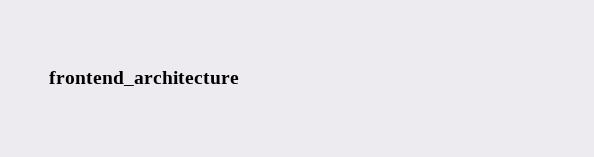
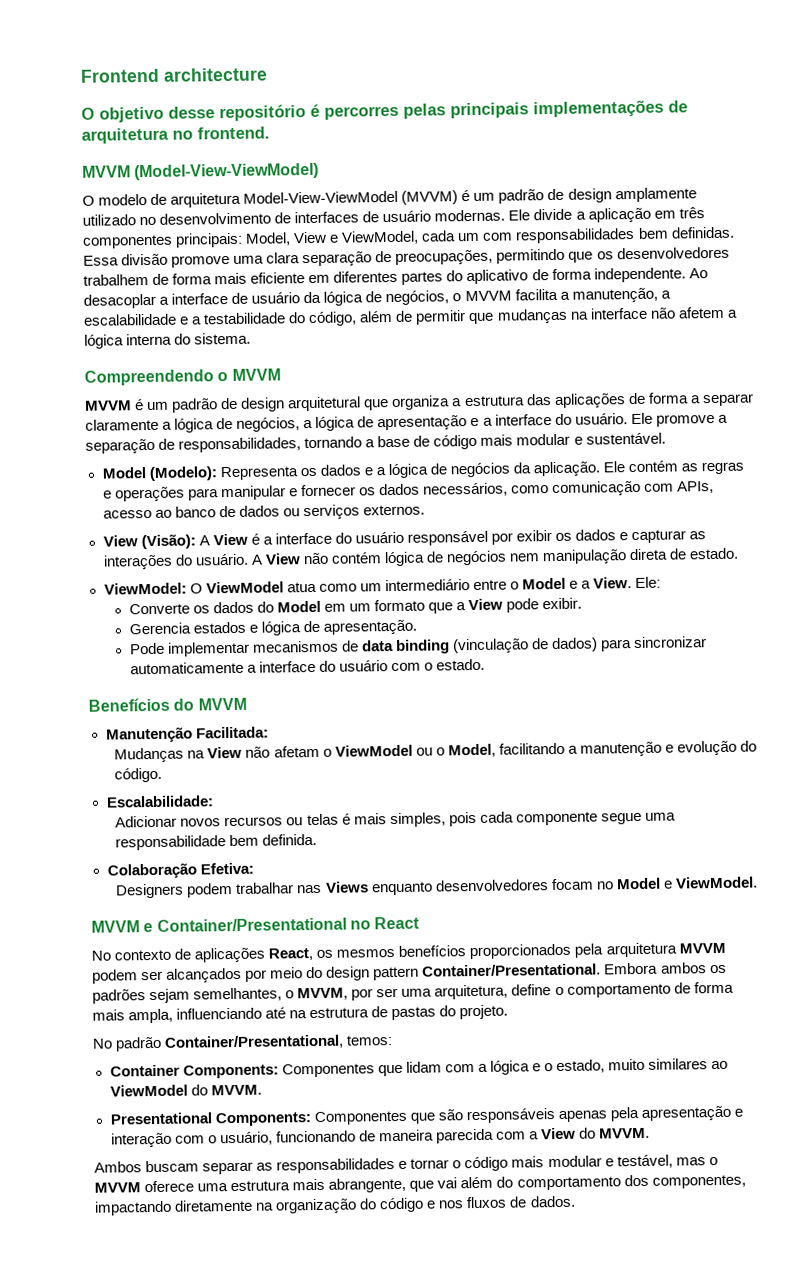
[49,71,239,86] frontend_architecture -> [80,67,268,83] [81,99,688,123] [81,126,270,144] [82,162,320,181] [82,187,697,208] [82,207,705,226] [82,226,735,249] [83,246,730,268] [83,267,708,286] [83,287,671,309] [83,306,738,327] [84,332,252,349] [84,368,281,386] [85,392,754,413] [85,412,728,433] [85,432,666,454] [101,460,745,482] [102,480,715,502] [102,504,425,520] [102,529,707,550] [102,547,740,570] [103,576,662,595] [128,597,583,615] [128,619,418,636] [129,636,708,657] [129,658,486,675] [88,697,247,712] [105,726,269,743] [114,740,758,763] [114,767,163,783] [105,795,214,808] [115,811,676,828] [115,833,318,851] [106,862,254,879] [116,876,758,899] [91,916,421,933] [91,942,726,963] [92,962,727,984] [92,981,734,1004] [92,1004,509,1024] [92,1034,394,1052] [109,1058,729,1079] [109,1084,262,1097] [109,1105,743,1127] [110,1127,651,1148] [94,1154,718,1175] [94,1174,746,1193] [94,1195,576,1216] Frontend architecture // O objetivo desse repositório é percorres pelas principais implementações de arquitetura no frontend. // MVVM (Model-View-ViewModel) // O modelo de arquitetura Model-View-ViewModel (MVVM) é um padrão de design amplamente utilizado no desenvolvimento de interfaces de usuário modernas. Ele divide a aplicação em três componentes principais: Model, View e ViewModel, cada um com responsabilidades bem definidas. Essa divisão promove uma clara separação de preocupações, permitindo que os desenvolvedores trabalhem de forma mais eficiente em diferentes partes do aplicativo de forma independente. Ao desacoplar a interface de usuário da lógica de negócios, o MVVM facilita a manutenção, a escalabilidade e a testabilidade do código, além de permitir que mudanças na interface não afetem a lógica interna do sistema. // Compreendendo o MVVM // MVVM é um padrão de design arquitetural que organiza a estrutura das aplicações de forma a separar claramente a lógica de negócios, a lógica de apresentação e a interface do usuário. Ele promove a separação de responsabilidades, tornando a base de código mais modular e sustentável. // Model (Modelo): Representa os dados e a lógica de negócios da aplicação. Ele contém as regras e operações para manipular e fornecer os dados necessários, como comunicação com APIs, acesso ao banco de dados ou serviços externos. // View (Visão): A View é a interface do usuário responsável por exibir os dados e capturar as interações do usuário. A View não contém lógica de negócios nem manipulação direta de estado. // ViewModel: O ViewModel atua como um intermediário entre o Model e a View. Ele: // Converte os dados do Model em um formato que a View pode exibir. // Gerencia estados e lógica de apresentação. // Pode implementar mecanismos de data binding (vinculação de dados) para sincronizar automaticamente a interface do usuário com o estado. // Benefícios do MVVM // Manutenção Facilitada: // Mudanças na View não afetam o ViewModel ou o Model, facilitando a manutenção e evolução do código. // Escalabilidade: // Adicionar novos recursos ou telas é mais simples, pois cada componente segue uma responsabilidade bem definida. // Colaboração Efetiva: // Designers podem trabalhar nas Views enquanto desenvolvedores focam no Model e ViewModel. // MVVM e Container/Presentational no React // No contexto de aplicações React, os mesmos benefícios proporcionados pela arquitetura MVVM podem ser alcançados por meio do design pattern Container/Presentational. Embora ambos os padrões sejam semelhantes, o MVVM, por ser uma arquitetura, define o comportamento de forma mais ampla, influenciando até na estrutura de pastas do projeto. // No padrão Container/Presentational, temos: // Container Components: Componentes que lidam com a lógica e o estado, muito similares ao ViewModel do MVVM. // Presentational Components: Componentes que são responsáveis apenas pela apresentação e interação com o usuário, funcionando de maneira parecida com a View do MVVM. // Ambos buscam separar as responsabilidades e tornar o código mais modular e testável, mas o MVVM oferece uma estrutura mais abrangente, que vai além do comportamento dos componentes, impactando diretamente na organização do código e nos fluxos de dados.

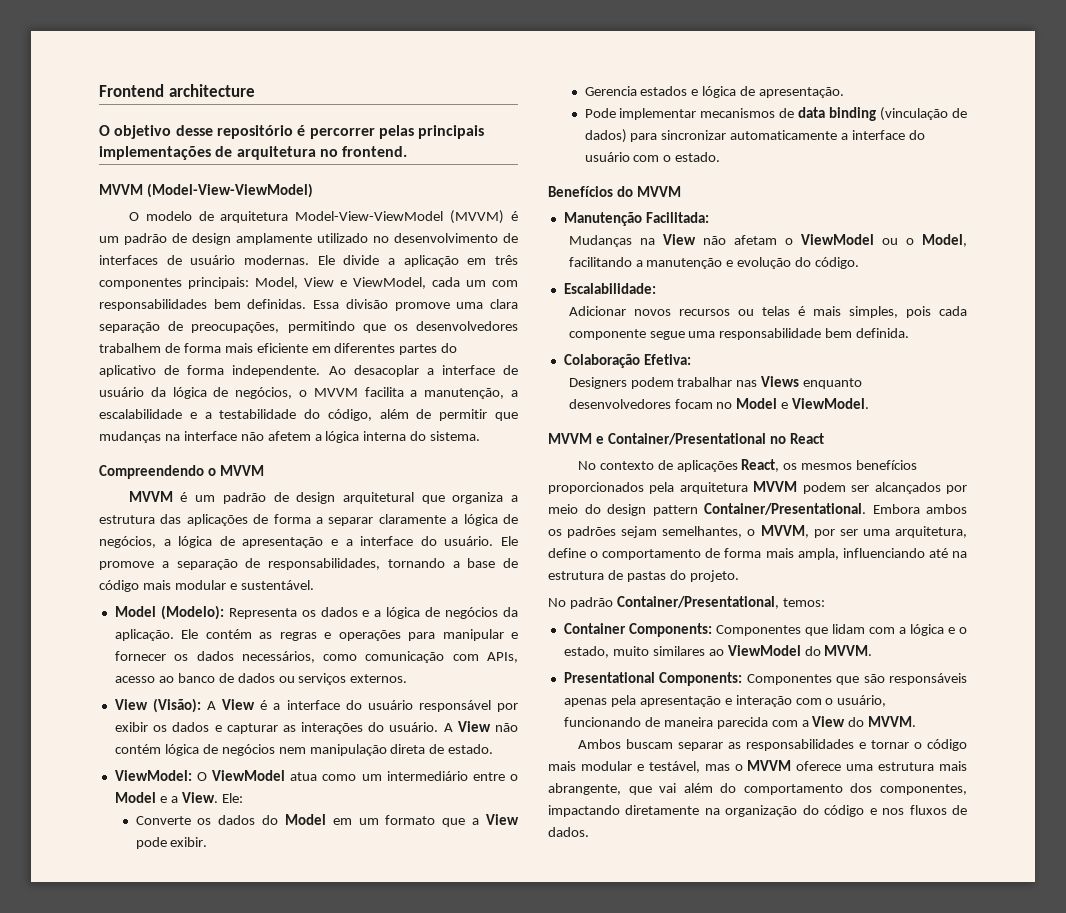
[324,105,399,120] percorres -> [309,128,375,139] percorrer

